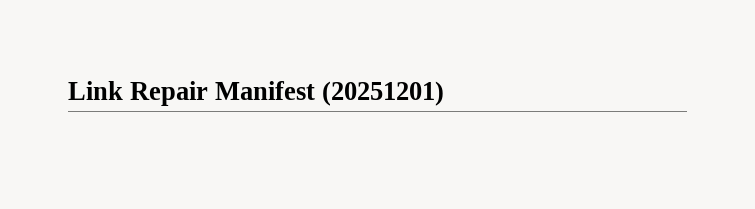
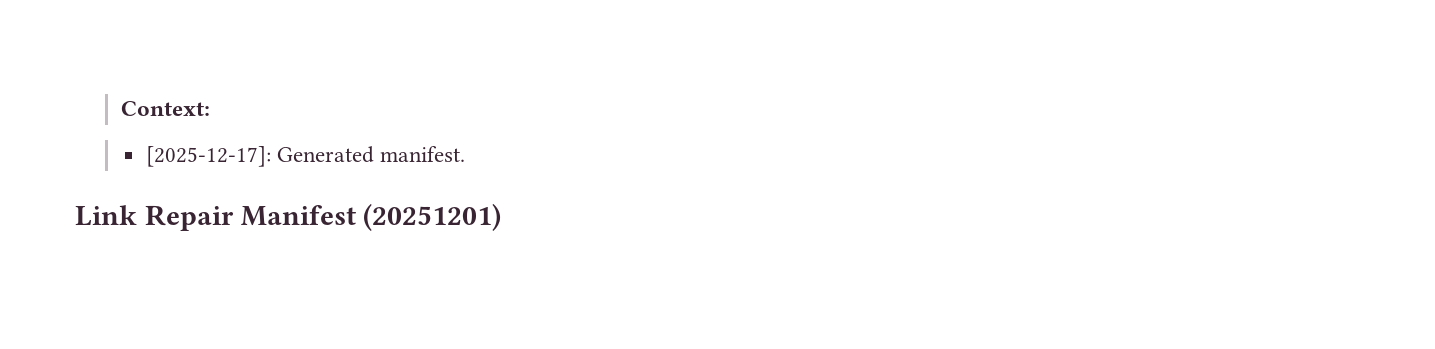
(68, 90) none -> [120,101,210,116] [145,146,466,167] Context: // [2025-12-17]: Generated manifest. //

